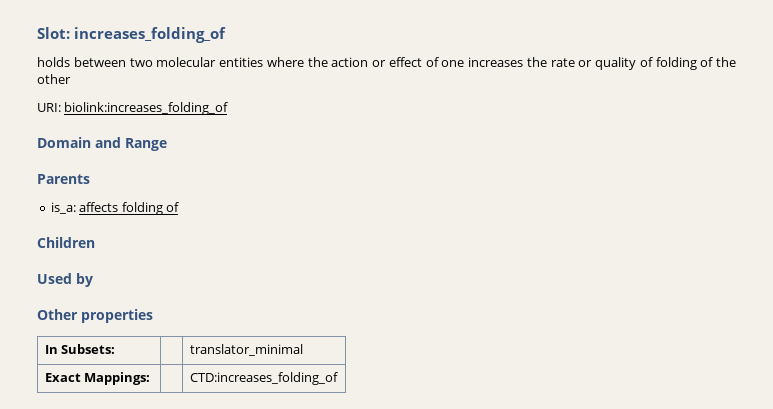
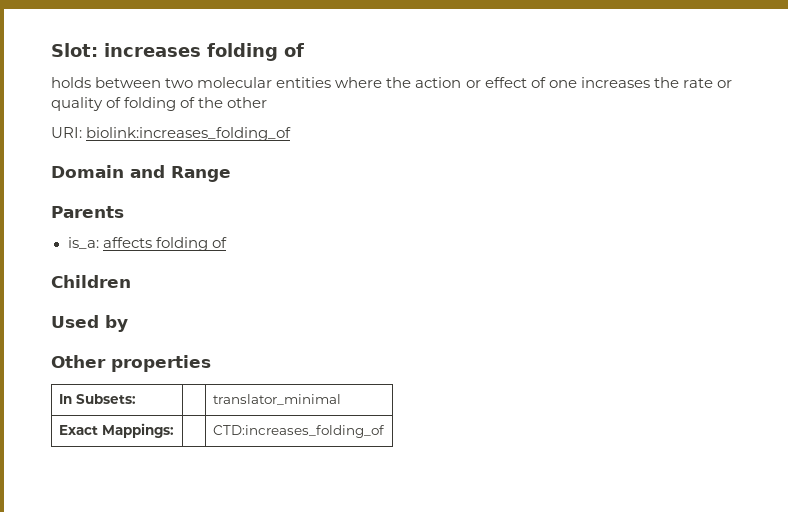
[74,27,226,43] increases_folding_of -> [104,43,304,61] increases folding of

